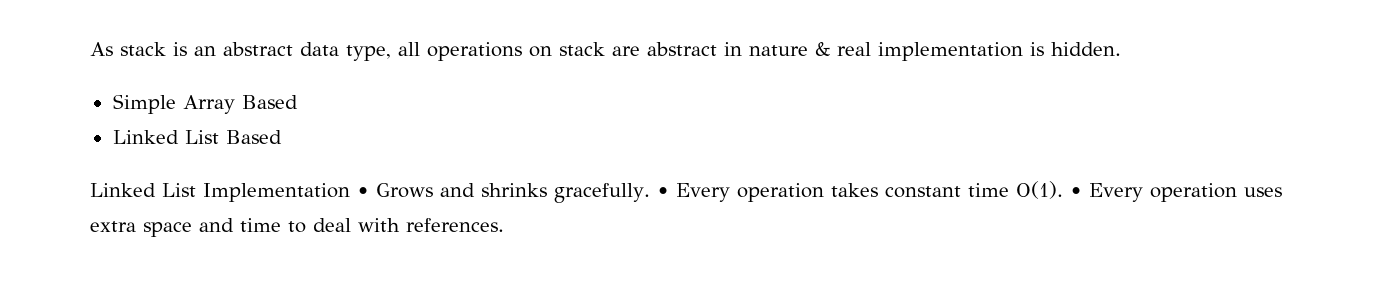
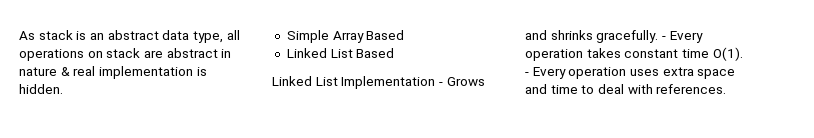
[357,187,369,197] • -> [438,82,443,86] -
[656,187,669,197] • -> [661,36,666,40] -
[1069,187,1082,197] • -> [525,72,529,76] -

